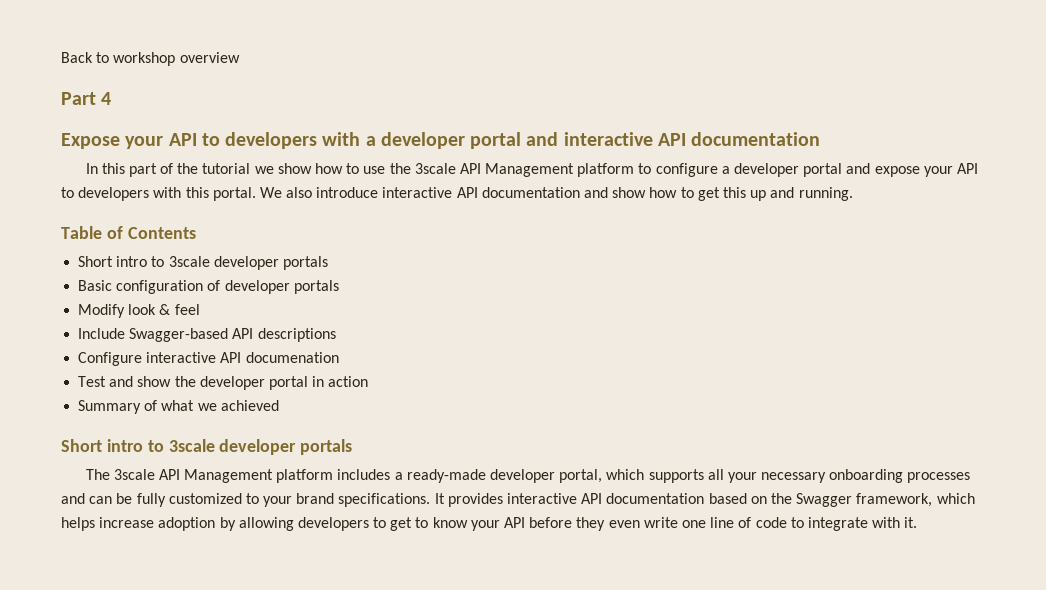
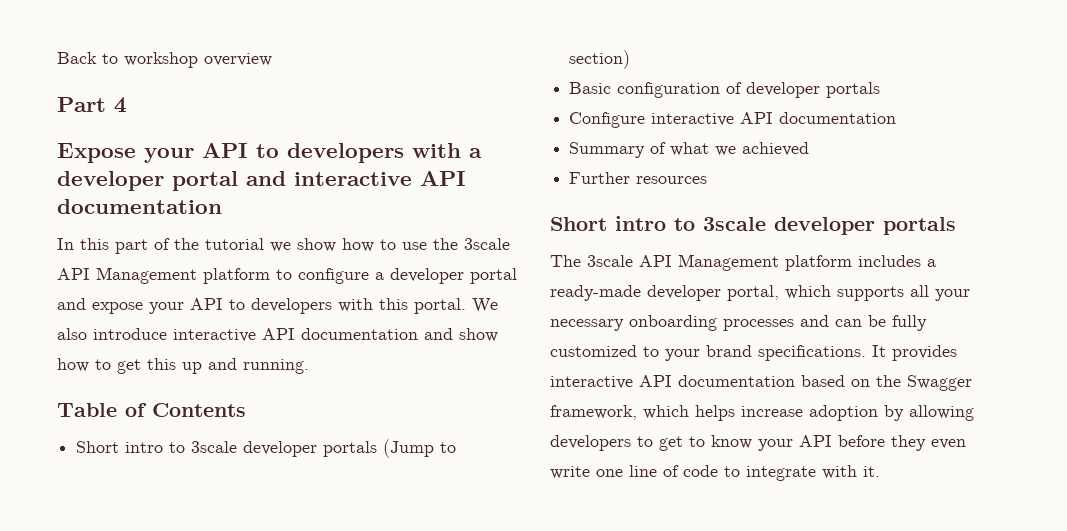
(328, 263) none -> [383,439,457,458] [569,50,631,69] (Jump to section)
[78,304,200,318] [78,328,336,342] [78,352,339,366] [78,376,369,390] Modify look & feel // Include Swagger-based API descriptions // Configure interactive API documenation // Test and show the developer portal in action -> [569,112,897,128] Configure interactive API documentation
(279, 405) none -> [569,172,708,184] // Further resources

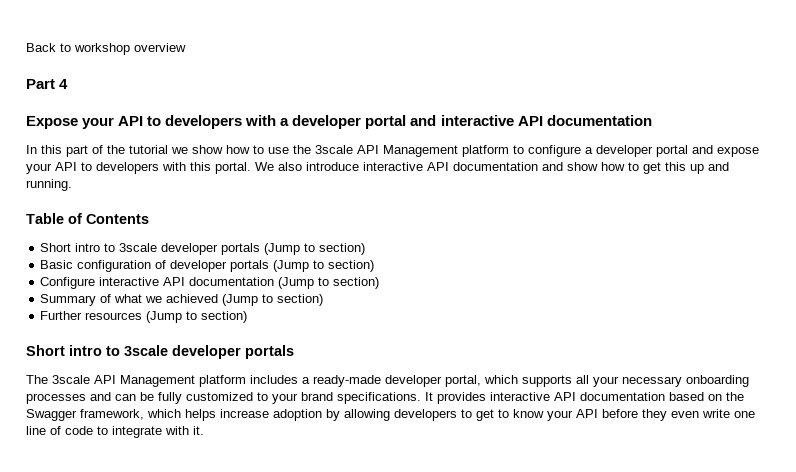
(881, 90) none -> [273,260,375,272] (Jump to section)
(897, 118) none -> [278,277,380,289] (Jump to section)
(810, 149) none -> [222,294,324,306] (Jump to section)
(708, 180) none -> [146,311,248,323] (Jump to section)

